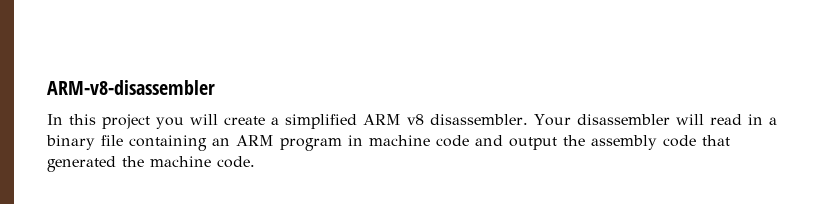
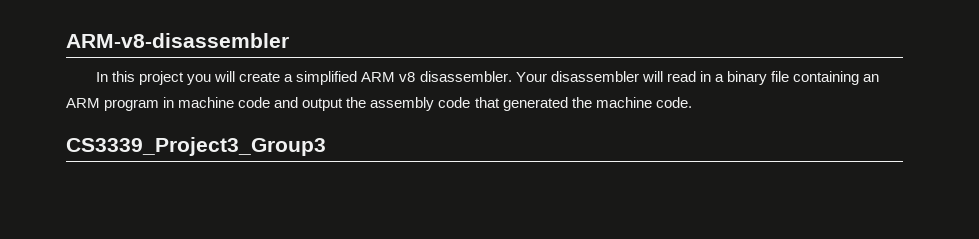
(255, 162) none -> [66,137,326,156] // CS3339_Project3_Group3

